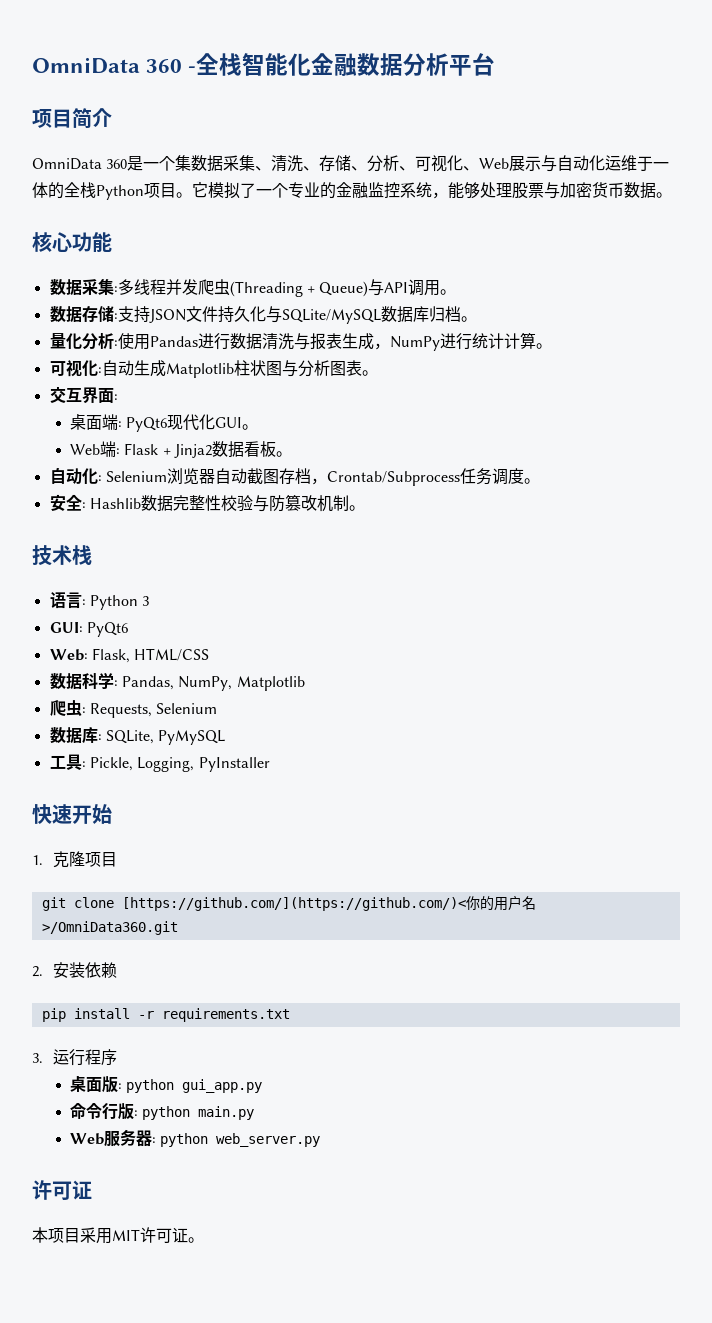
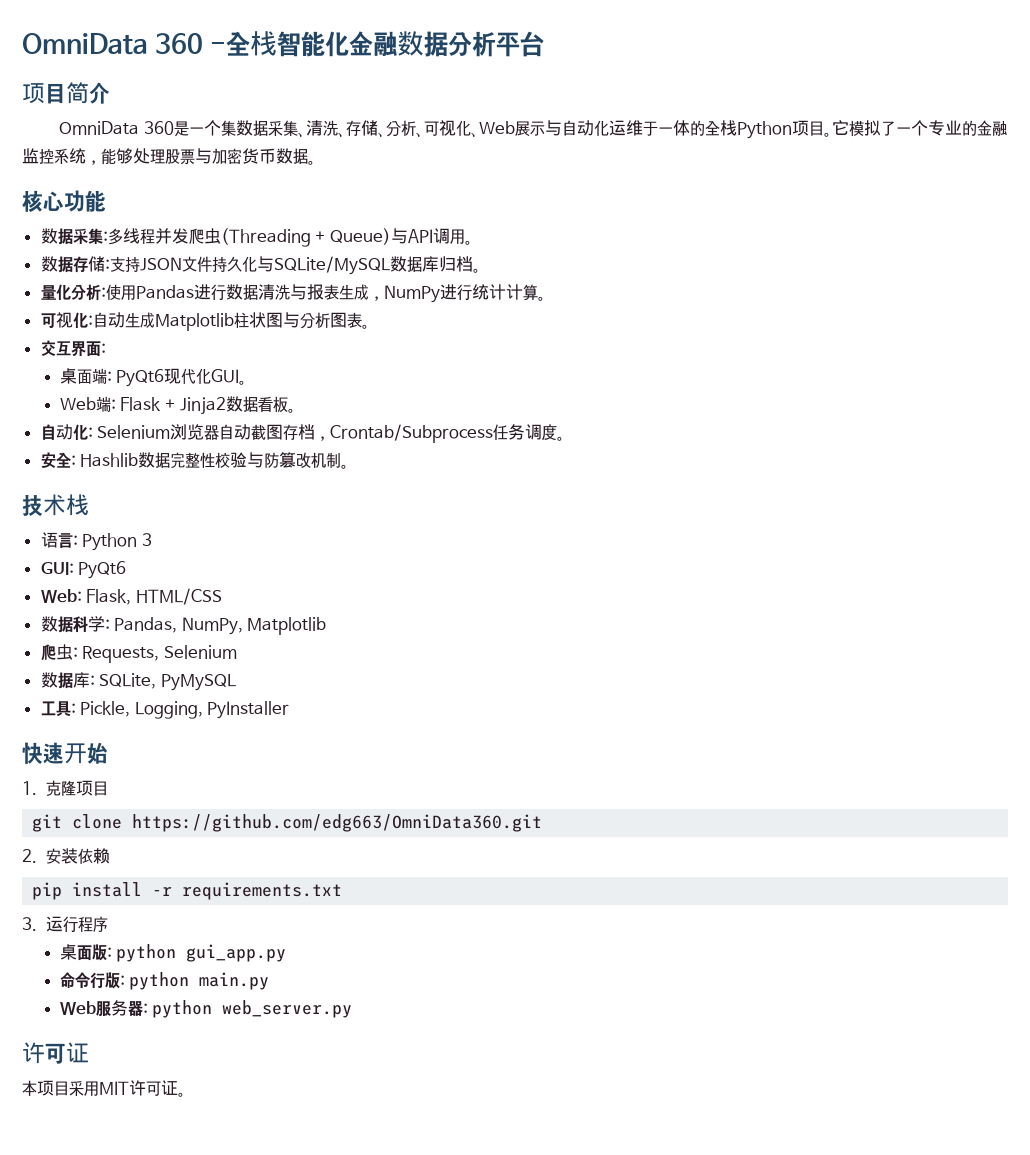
[121,895,536,911] [41,921,178,935] [https://github.com/](https://github.com/)<你的用户名>/OmniData360.git -> [132,814,543,832] https://github.com/edg663/OmniData360.git

